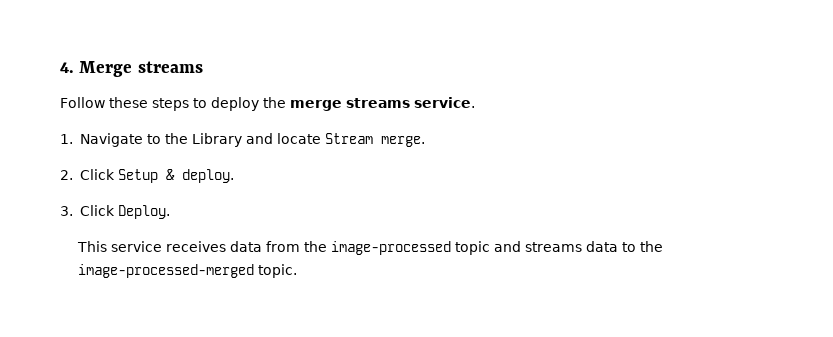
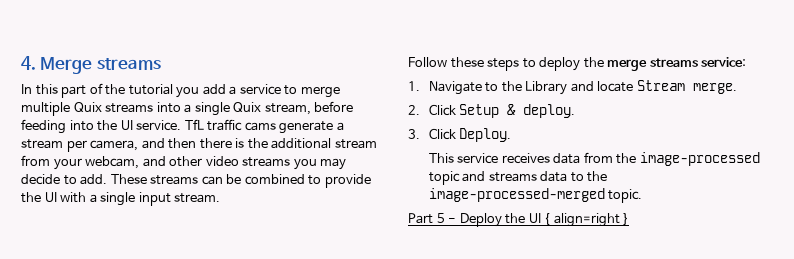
(203, 67) none -> [21,83,340,98] [21,101,354,116] [21,119,344,134] [21,138,377,152] [21,155,347,170] [21,174,371,188] [21,192,221,206] // In this part of the tutorial you add a service to merge multiple Quix streams into a single Quix stream, before feeding into the UI service. TfL traffic cams generate a stream per camera, and then there is the additional stream from your webcam, and other video streams you may decide to add. These streams can be combined to provide the UI with a single input stream.
[414,97,475,108] service. -> [701,57,747,67] service:
(298, 271) none -> [408,213,630,227] // Part 5 - Deploy the UI { align=right }

